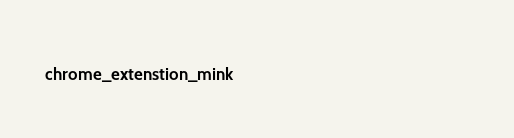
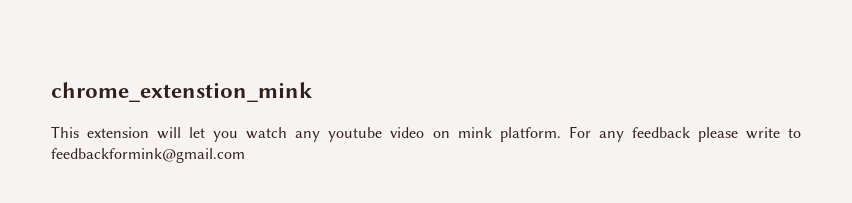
(234, 74) none -> [51,126,801,142] [51,148,245,163] // This extension will let you watch any youtube video on mink platform. For any feedback please write to feedbackformink@gmail.com

